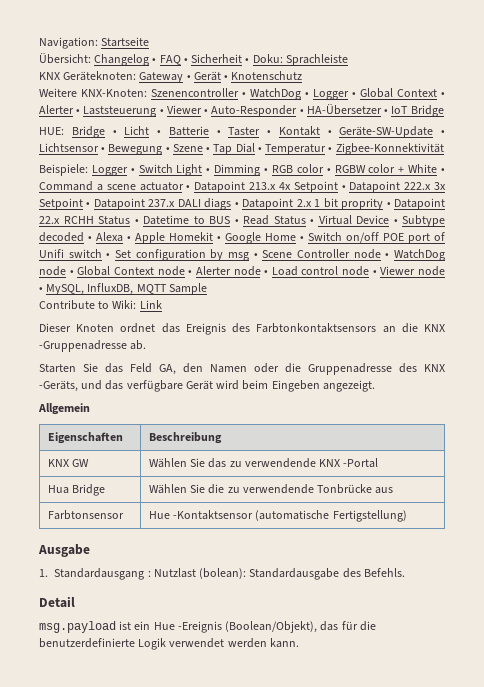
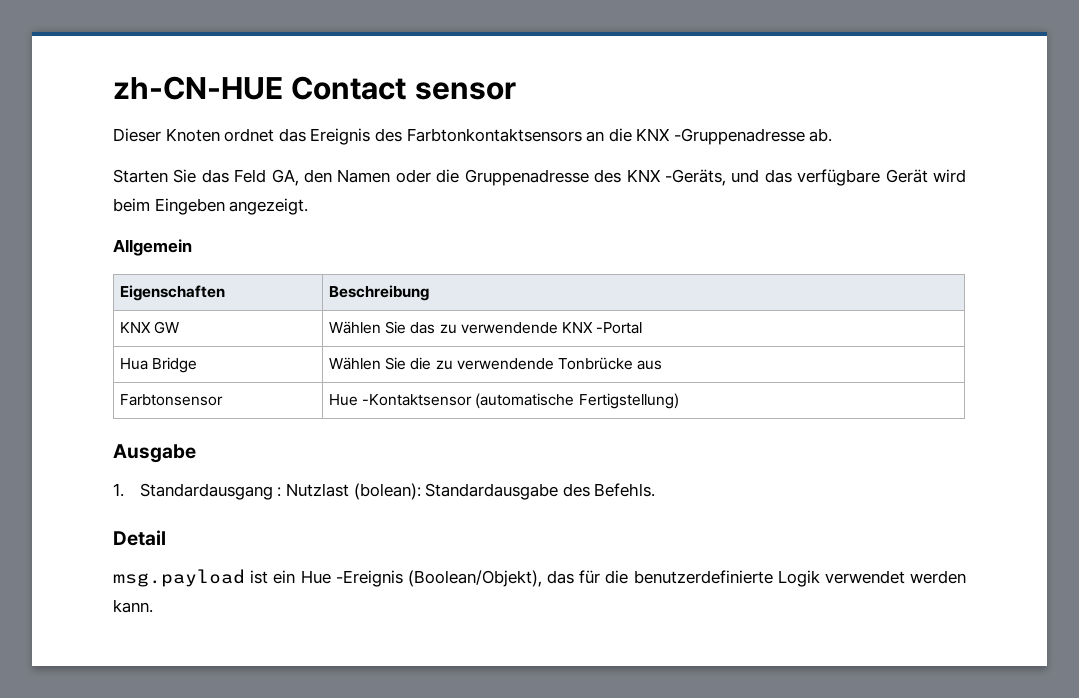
[39,37,150,49] [39,53,348,66] [39,71,303,83] [39,88,445,100] [39,104,444,117] [39,126,445,138] [39,143,444,155] [39,164,446,176] [39,181,446,193] [39,198,445,210] [39,215,445,227] [39,232,445,244] [39,249,446,261] [39,266,446,276] [39,283,207,295] [39,300,162,310] Navigation: Startseite // Übersicht: Changelog • FAQ • Sicherheit • Doku: Sprachleiste // KNX Geräteknoten: Gateway • Gerät • Knotenschutz // Weitere KNX‑Knoten: Szenencontroller • WatchDog • Logger • Global Context • Alerter • Laststeuerung • Viewer • Auto‑Responder • HA‑Übersetzer • IoT Bridge // HUE: Bridge • Licht • Batterie • Taster • Kontakt • Geräte‑SW‑Update • Lichtsensor • Bewegung • Szene • Tap Dial • Temperatur • Zigbee‑Konnektivität // Beispiele: Logger • Switch Light • Dimming • RGB color • RGBW color + White • Command a scene actuator • Datapoint 213.x 4x Setpoint • Datapoint 222.x 3x Setpoint • Datapoint 237.x DALI diags • Datapoint 2.x 1 bit proprity • Datapoint 22.x RCHH Status • Datetime to BUS • Read Status • Virtual Device • Subtype decoded • Alexa • Apple Homekit • Google Home • Switch on/off POE port of Unifi switch • Set configuration by msg • Scene Controller node • WatchDog node • Global Context node • Alerter node • Load control node • Viewer node • MySQL, InfluxDB, MQTT Sample // Contribute to Wiki: Link -> [113,76,516,100] zh-CN-HUE Contact sensor

